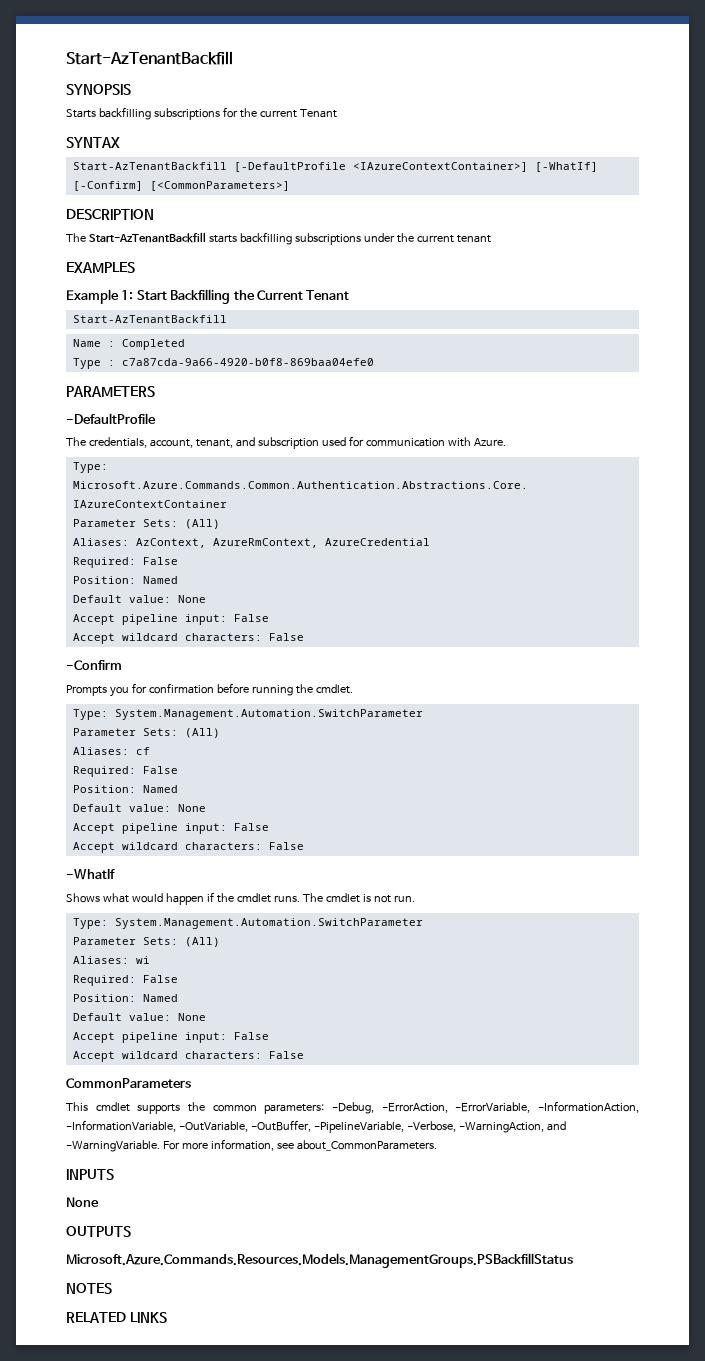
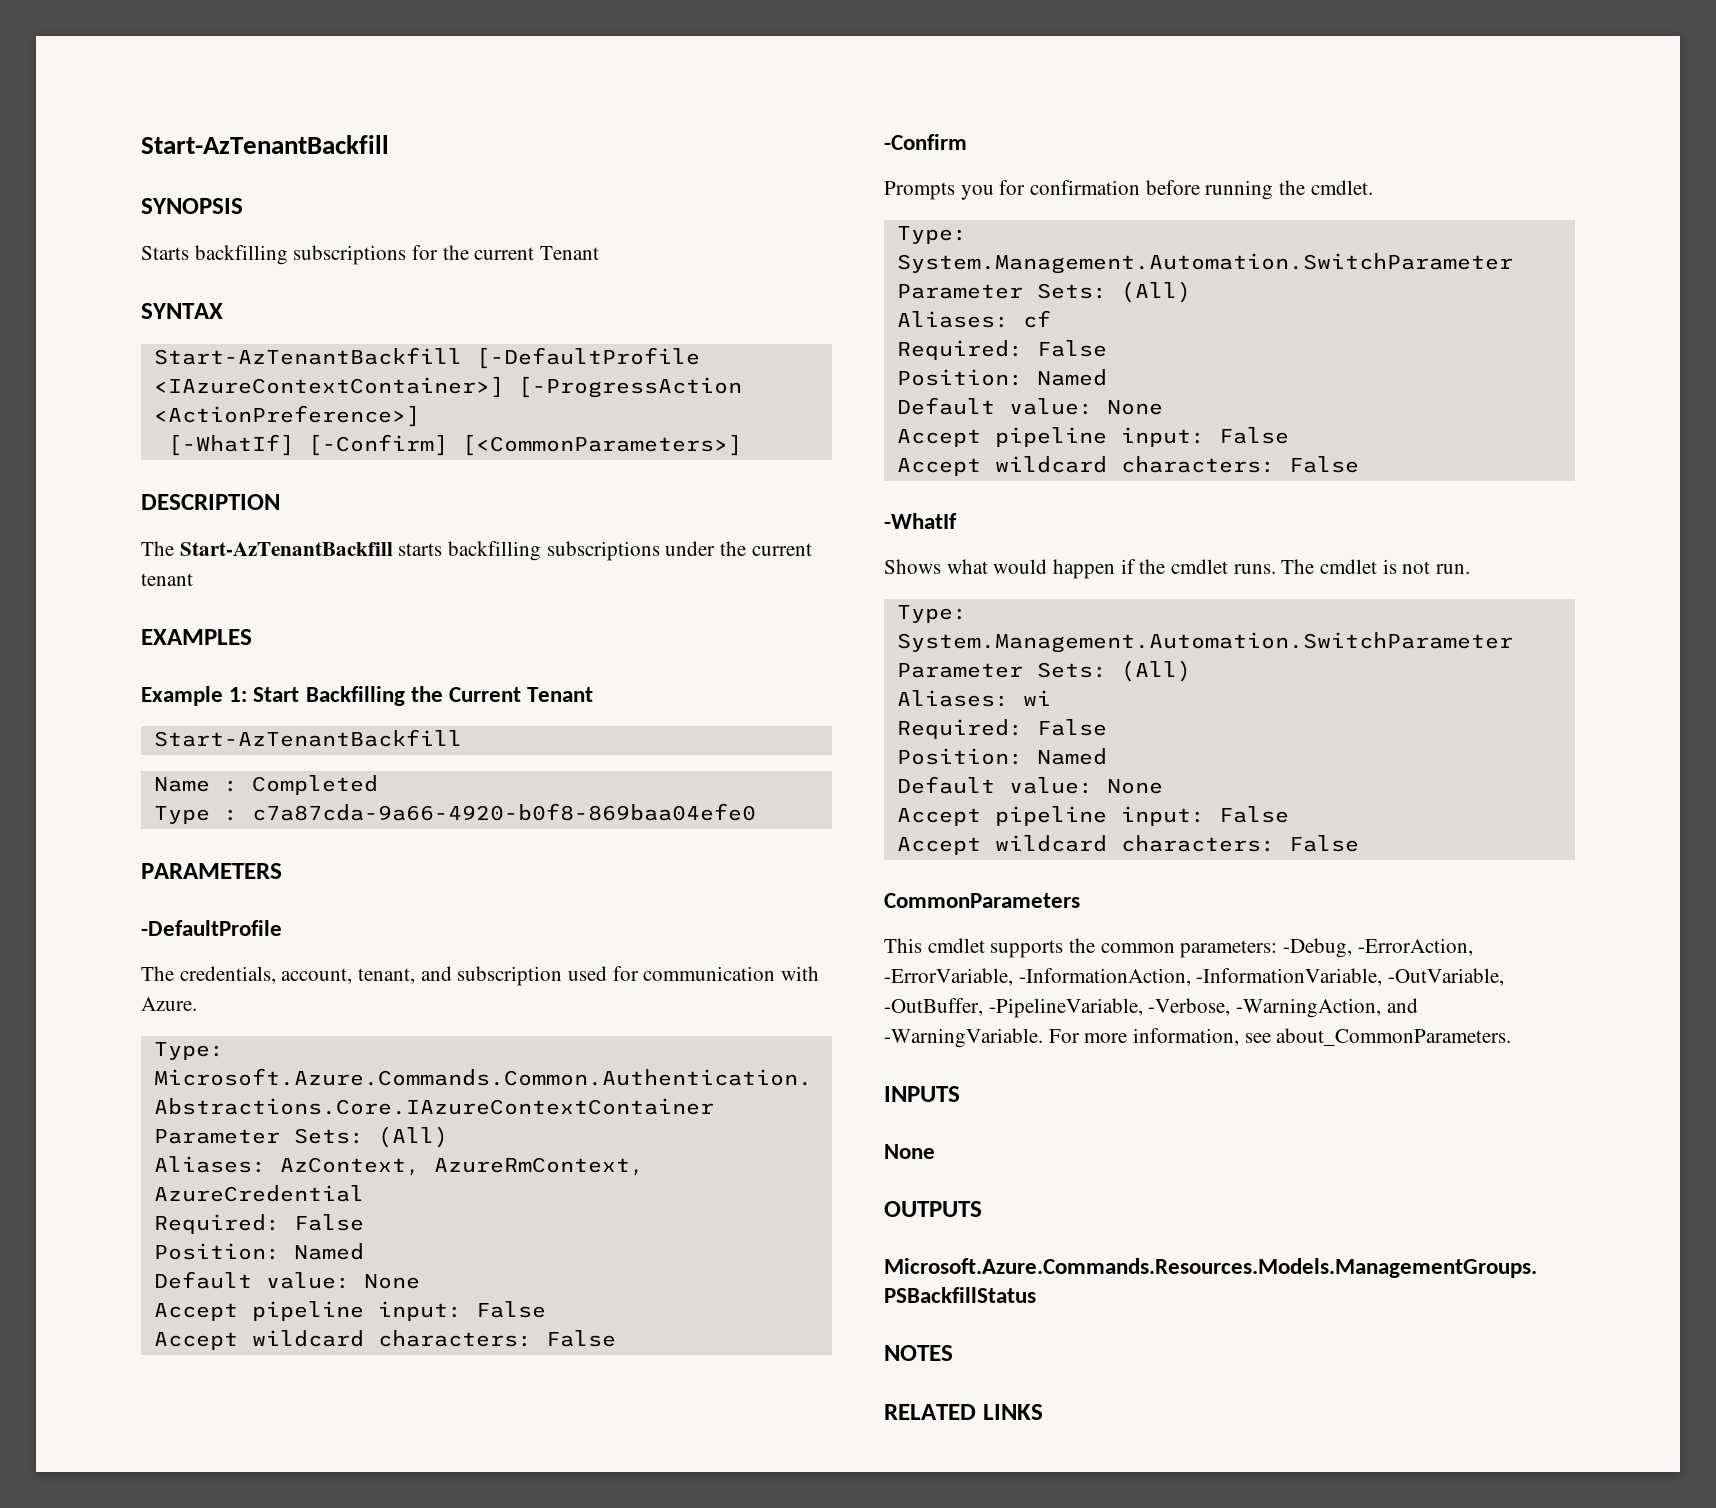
(528, 167) none -> [517,376,742,398] [153,405,420,427] [-ProgressAction <ActionPreference>] //

